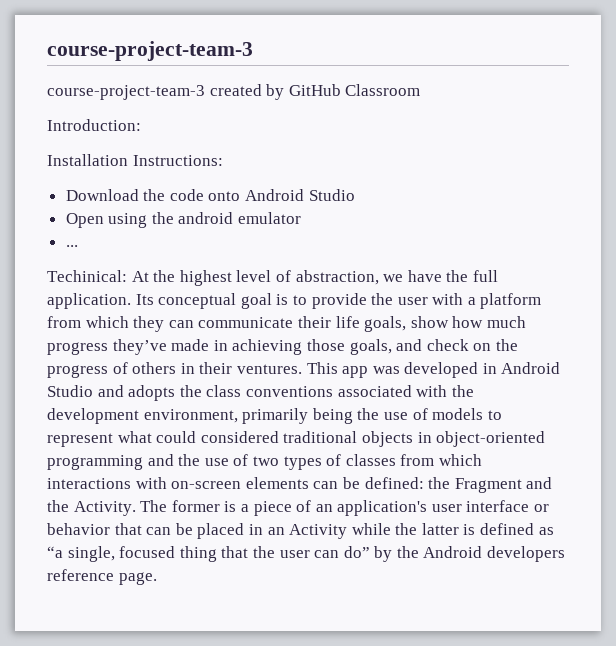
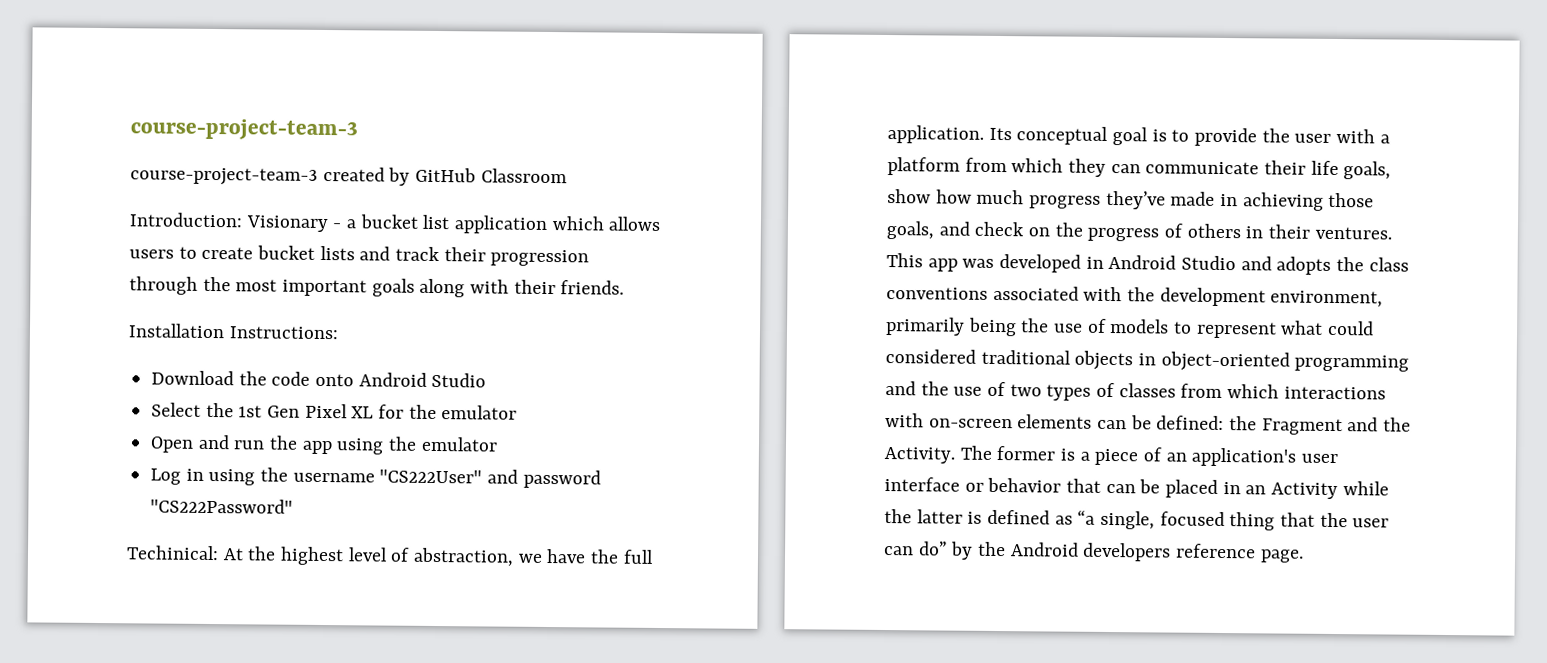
(141, 125) none -> [245,214,662,234] [129,245,590,267] [129,276,625,298] Visionary - a bucket list application which allows users to create bucket lists and track their progression through the most important goals along with their friends.
[65,212,302,228] [65,245,78,247] Open using the android emulator // ... -> [151,402,518,420] [150,434,498,455] [150,467,601,489] [150,498,294,514] Select the 1st Gen Pixel XL for the emulator // Open and run the app using the emulator // Log in using the username "CS222User" and password "CS222Password"

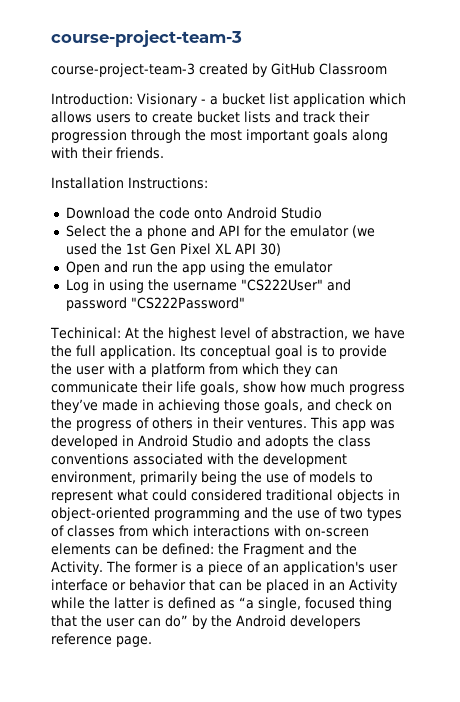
(234, 410) none -> [134,225,375,239] [65,243,122,255] a phone and API for the emulator (we used the
[378,404,518,420] for the emulator -> [234,243,281,256] API 30)

